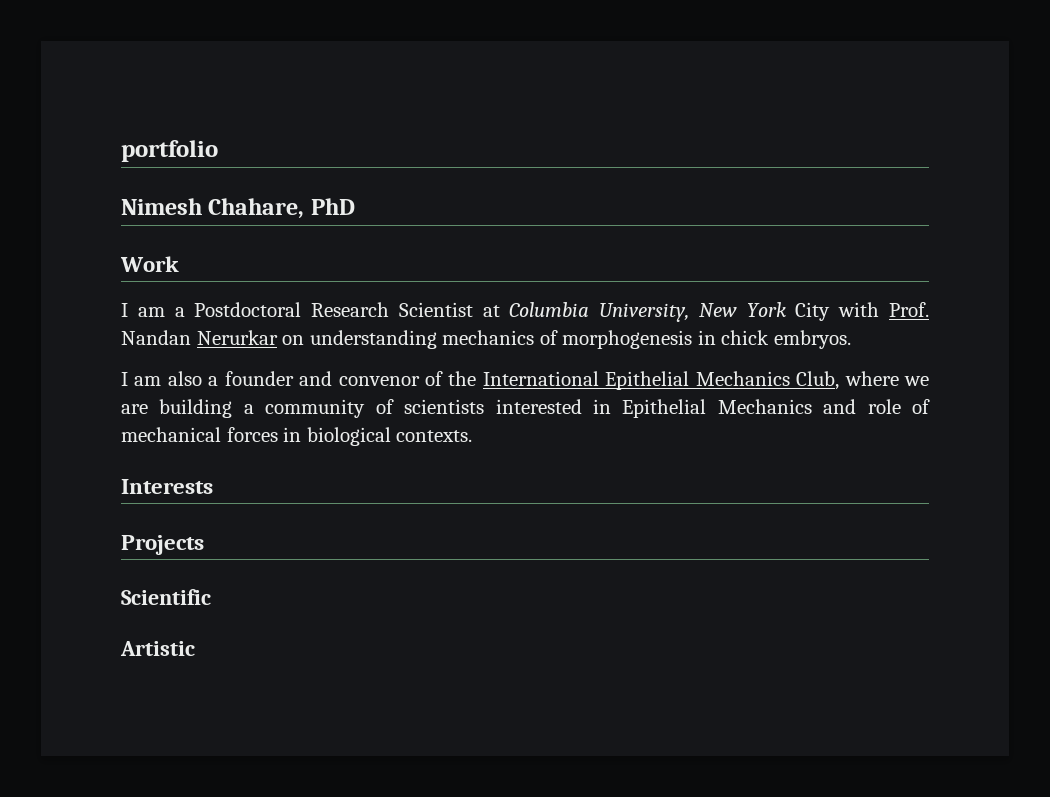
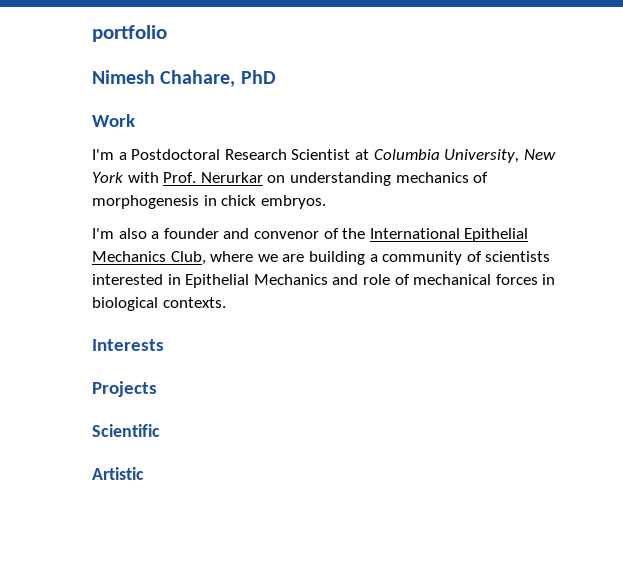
[121,303,165,317] I am -> [92,149,114,160] I'm
[795,302,831,321] City -> (123, 177) none
[121,330,191,345] Nandan -> (197, 177) none
[121,372,162,386] I am -> [92,228,114,239] I'm

